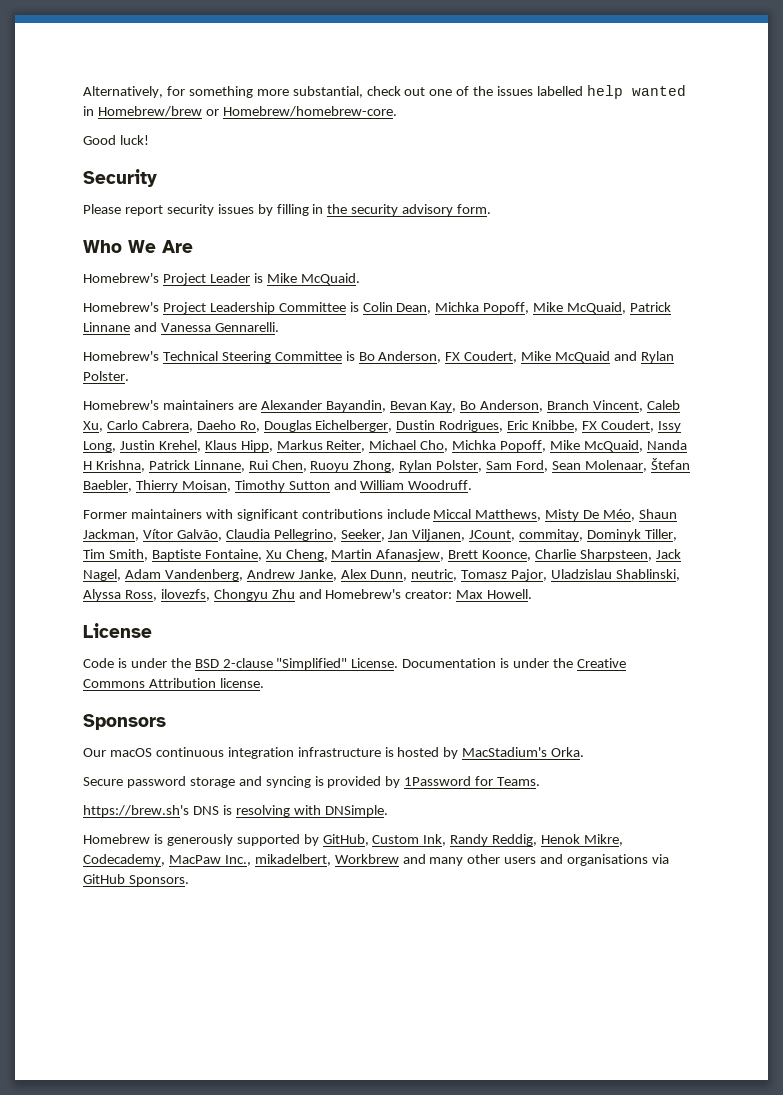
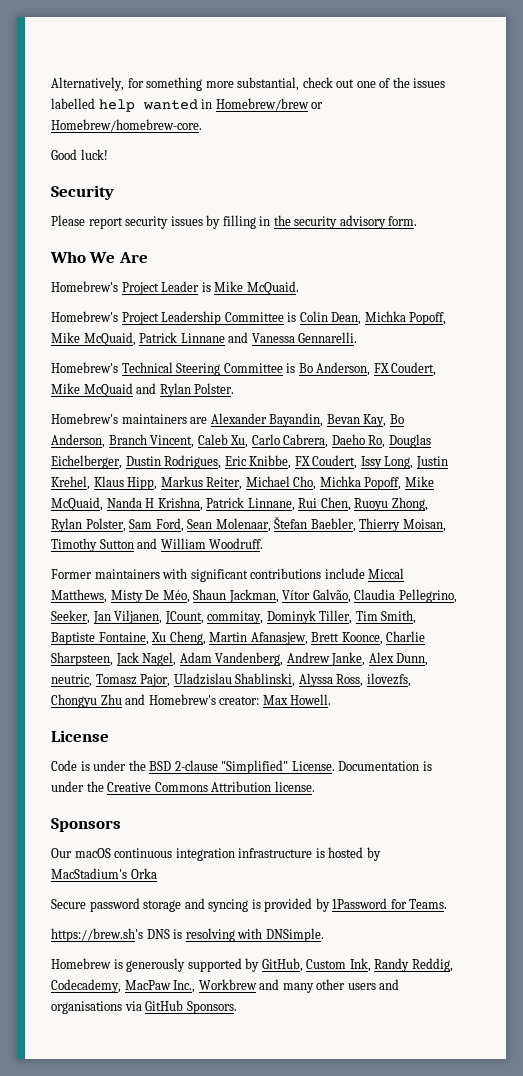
[551,747,585,757] Orka. -> [130,868,157,879] Orka
[541,834,624,846] Henok Mikre, -> (453, 965) none
[254,854,331,866] mikadelbert, -> (196, 986) none

